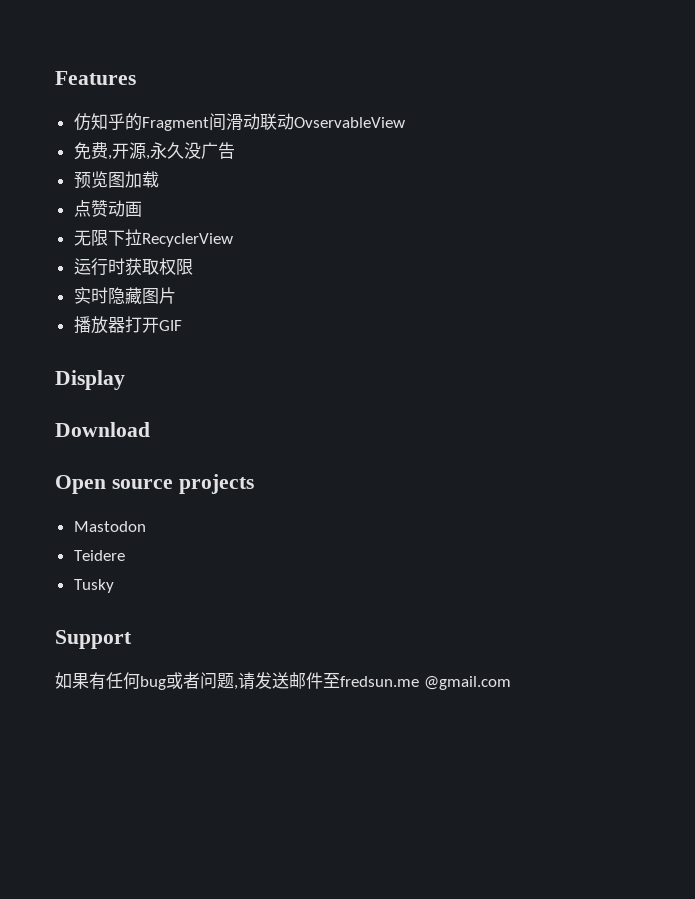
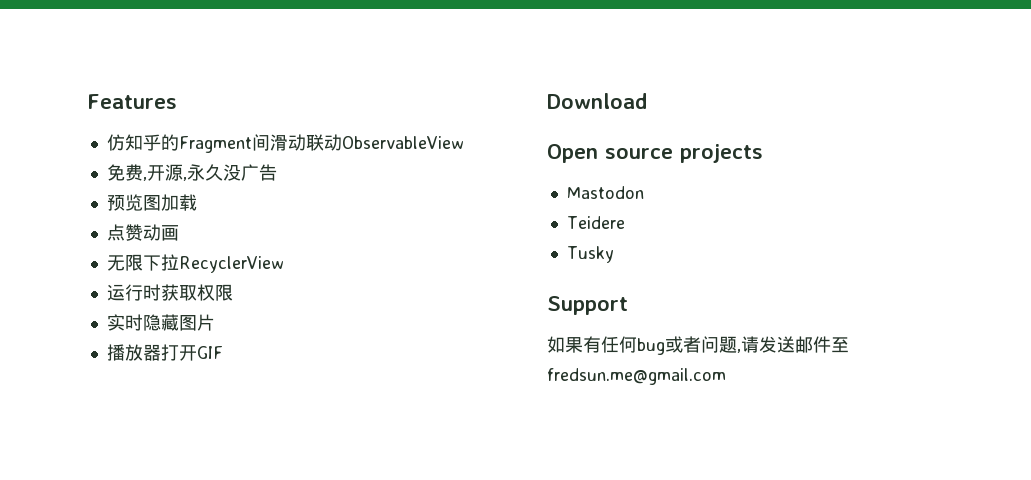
[293,117,405,128] OvservableView -> [341,136,464,149] ObservableView
[55,370,125,390] // Display -> (223, 352) none
[340,676,511,690] fredsun.me @gmail.com -> [547,368,726,385] fredsun.me@gmail.com

